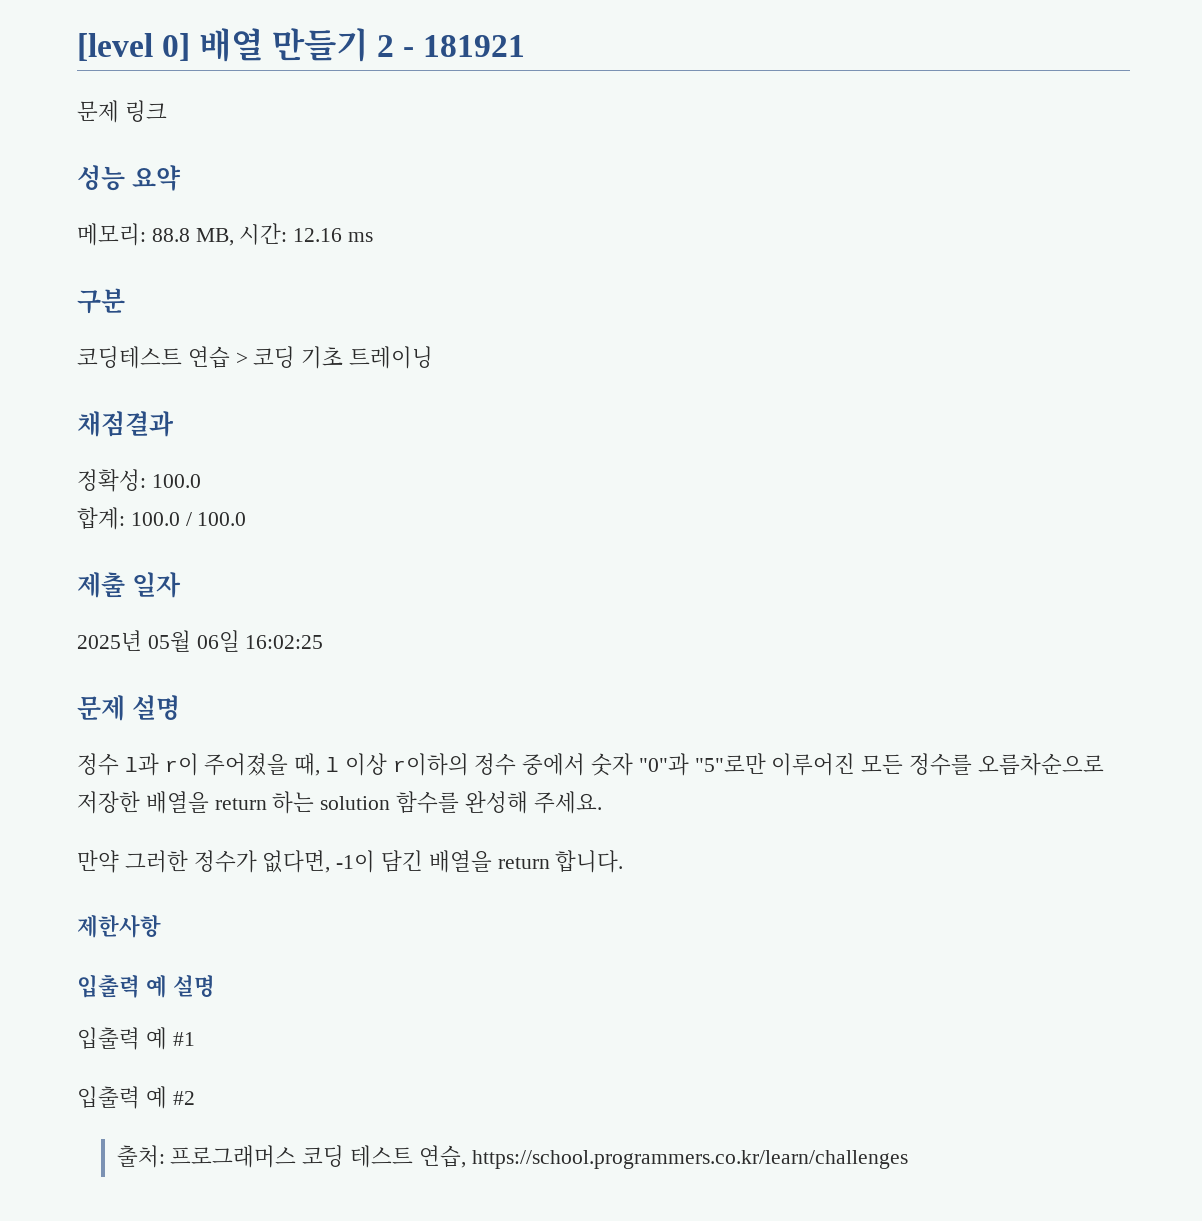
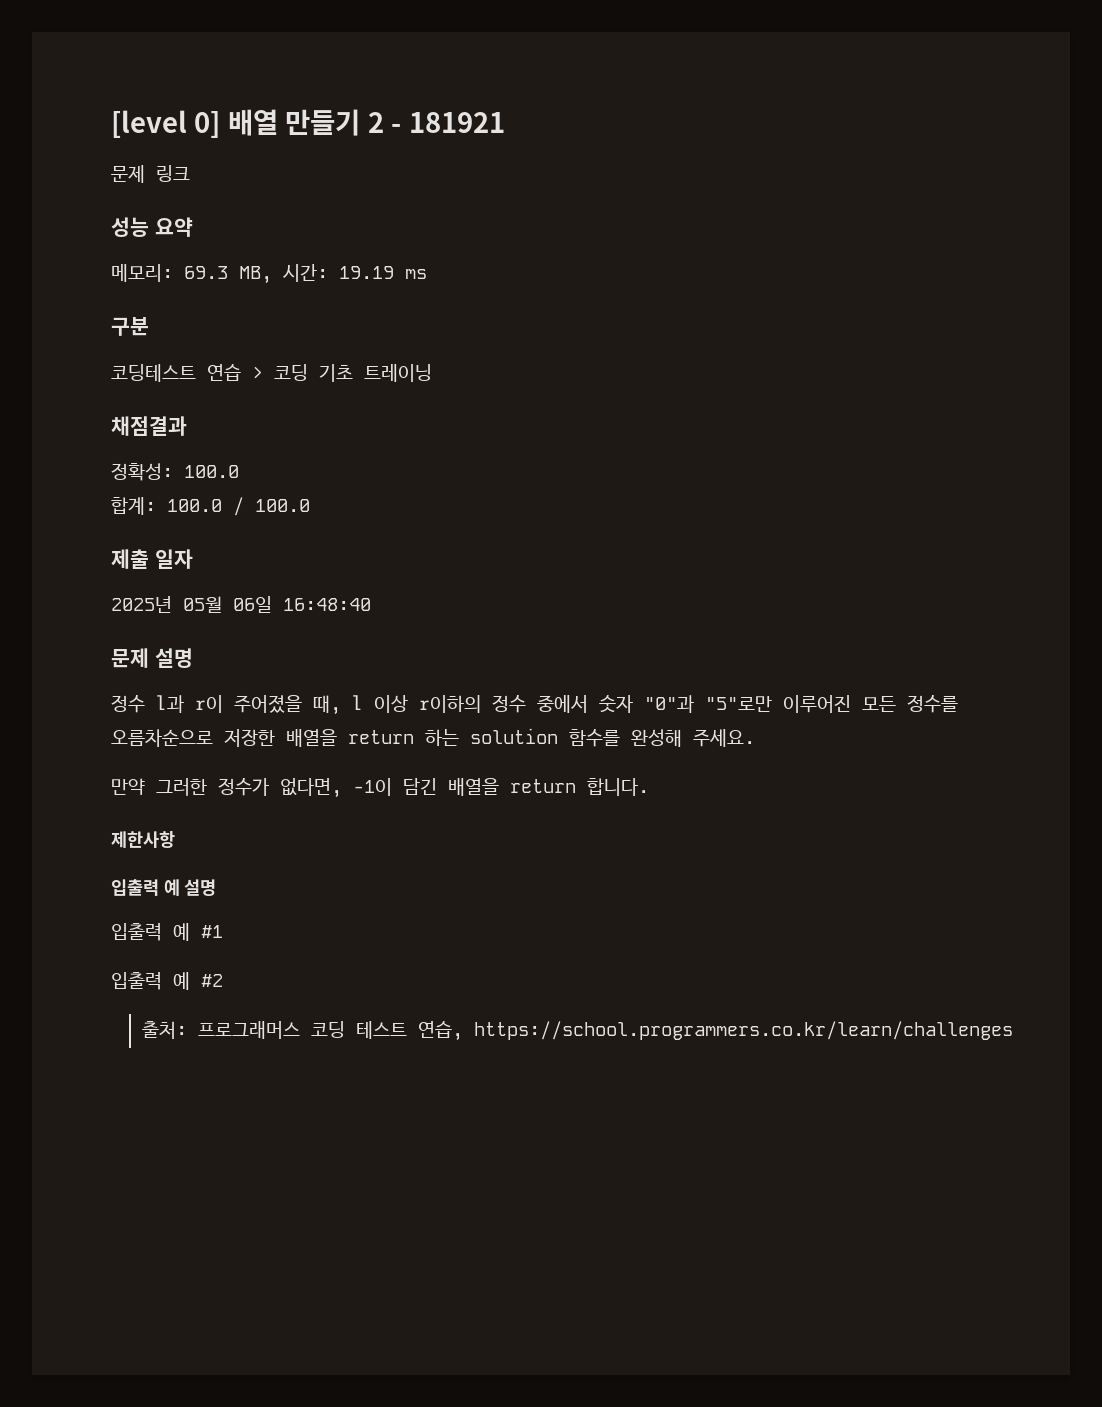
[151,228,190,242] 88.8 -> [184,266,228,279] 69.3
[293,228,343,242] 12.16 -> [339,266,394,279] 19.19
[245,635,324,649] 16:02:25 -> [283,598,371,611] 16:48:40

